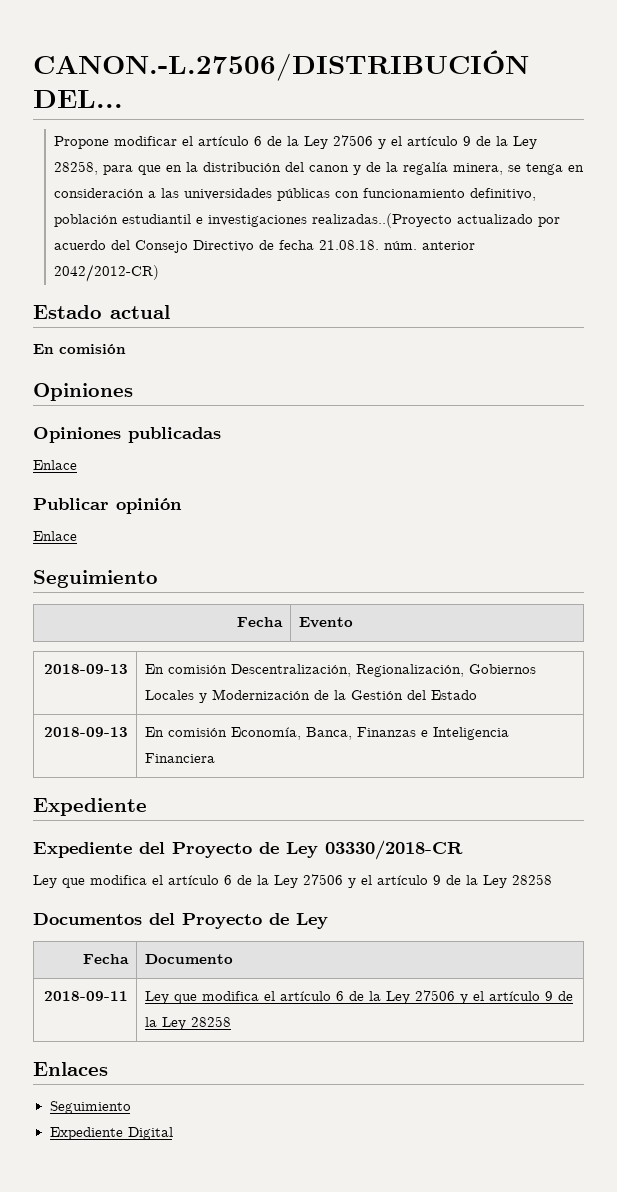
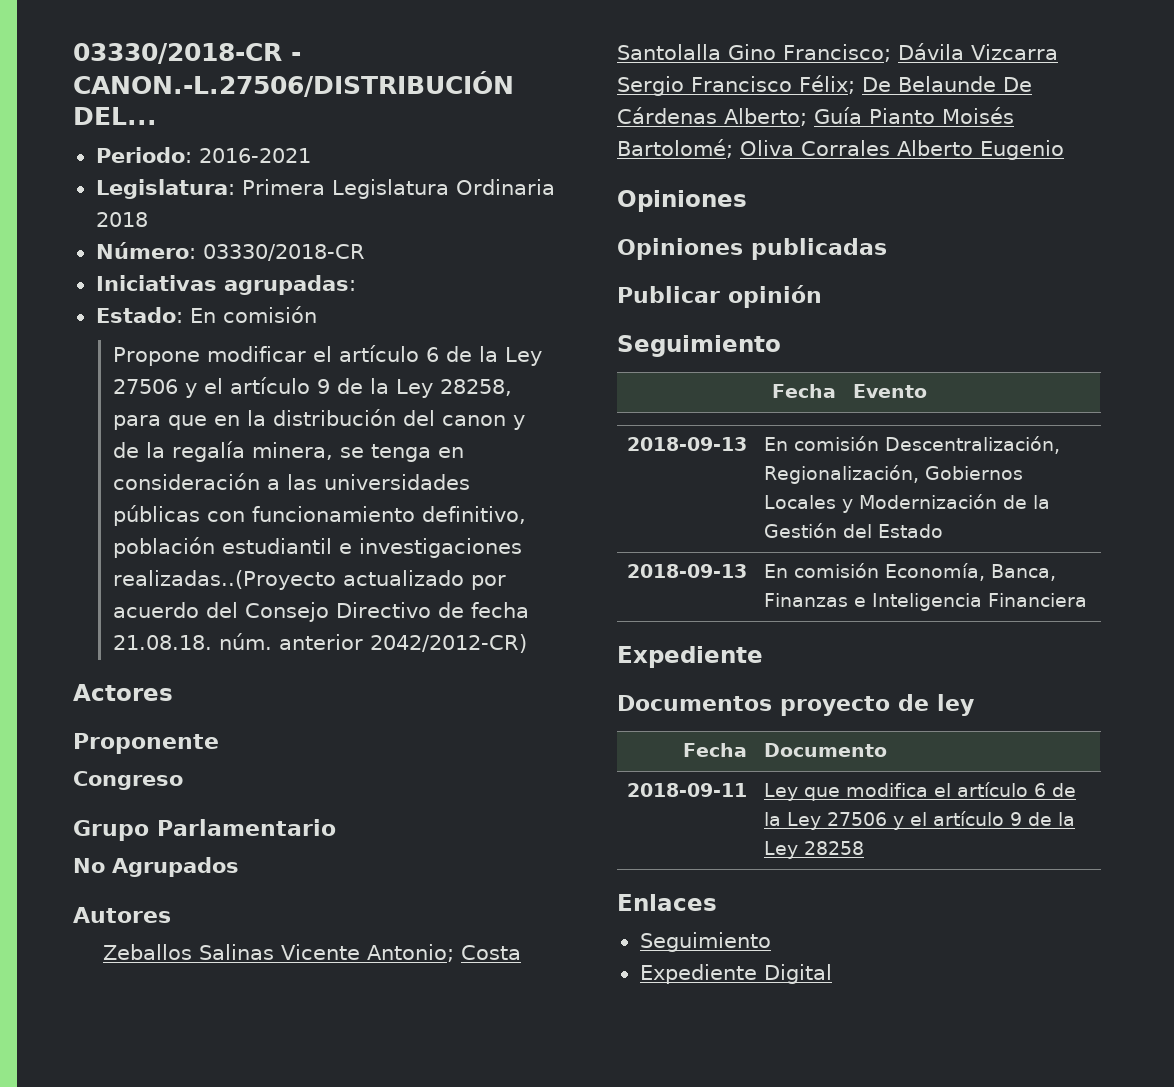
(33, 65) none -> [73,43,301,64] 03330/2018-CR -
(123, 99) none -> [95,147,311,163] [95,179,555,199] [95,212,148,227] [95,242,365,261] [95,275,356,295] [95,306,317,323] // Periodo: 2016-2021 // Legislatura: Primera Legislatura Ordinaria 2018 // Número: 03330/2018-CR // Iniciativas agrupadas: // Estado: En comisión
[33,305,170,319] [33,344,126,354] Estado actual // En comisión -> [73,684,173,701] [73,733,219,754] [73,771,183,790] [73,819,336,841] [73,857,239,877] [73,907,171,923] [102,944,521,962] [617,43,1058,62] [617,75,1032,96] [617,107,1014,126] [617,139,1064,160] Actores // Proponente // Congreso // Grupo Parlamentario // No Agrupados // Autores // Zeballos Salinas Vicente Antonio; Costa Santolalla Gino Francisco; Dávila Vizcarra Sergio Francisco Félix; De Belaunde De Cárdenas Alberto; Guía Pianto Moisés Bartolomé; Oliva Corrales Alberto Eugenio
[33,460,77,470] // Enlace -> (887, 249) none
[33,531,77,541] // Enlace -> (822, 296) none
[33,840,463,860] [33,874,552,888] [33,913,328,929] Expediente del Proyecto de Ley 03330/2018-CR // Ley que modifica el artículo 6 de la Ley 27506 y el artículo 9 de la Ley 28258 // Documentos del Proyecto de Ley -> [617,694,974,716] Documentos proyecto de ley

